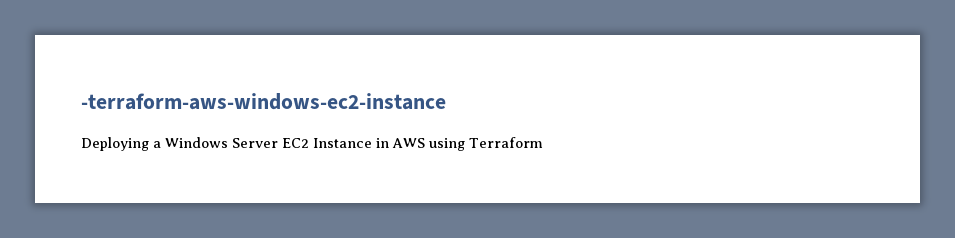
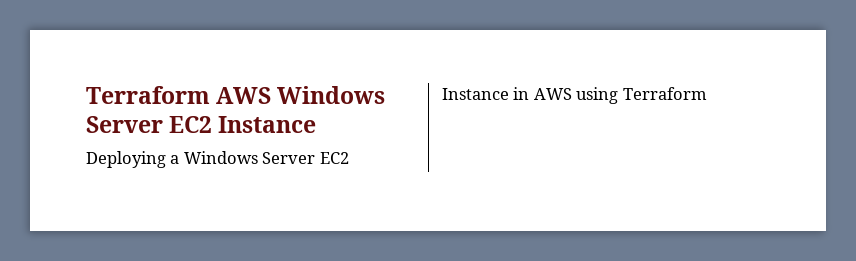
[81,93,446,110] -terraform-aws-windows-ec2-instance -> [86,86,386,104] [86,116,317,133] Terraform AWS Windows Server EC2 Instance

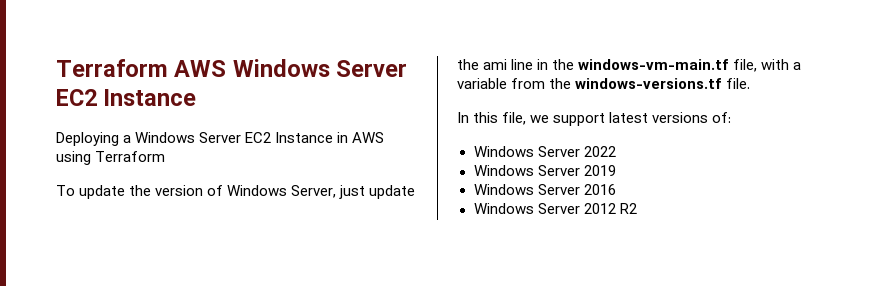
(707, 93) none -> [56,185,416,199] [457,59,802,72] [457,78,751,89] [457,112,732,126] [473,146,616,157] [473,165,616,176] [473,184,616,195] [473,203,637,214] // To update the version of Windows Server, just update the ami line in the windows-vm-main.tf file, with a variable from the windows-versions.tf file. // In this file, we support latest versions of: // Windows Server 2022 // Windows Server 2019 // Windows Server 2016 // Windows Server 2012 R2

